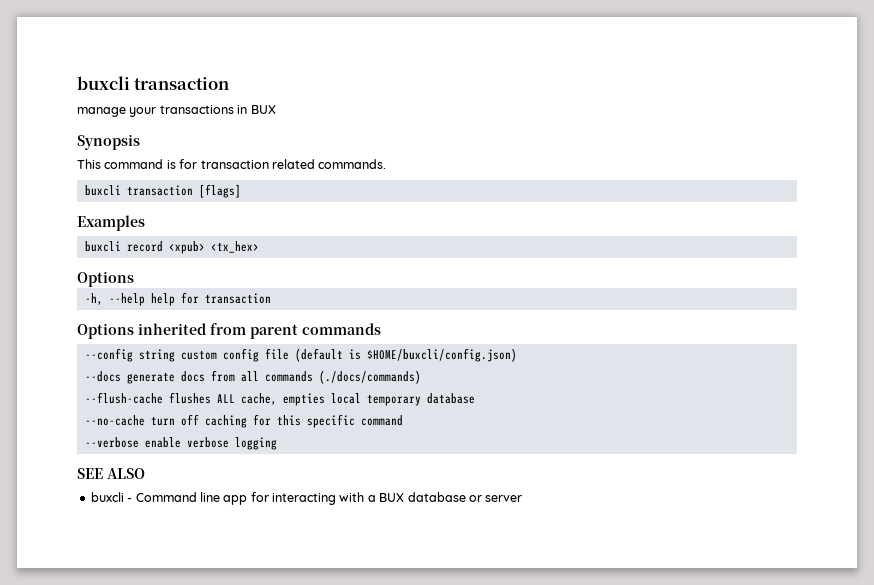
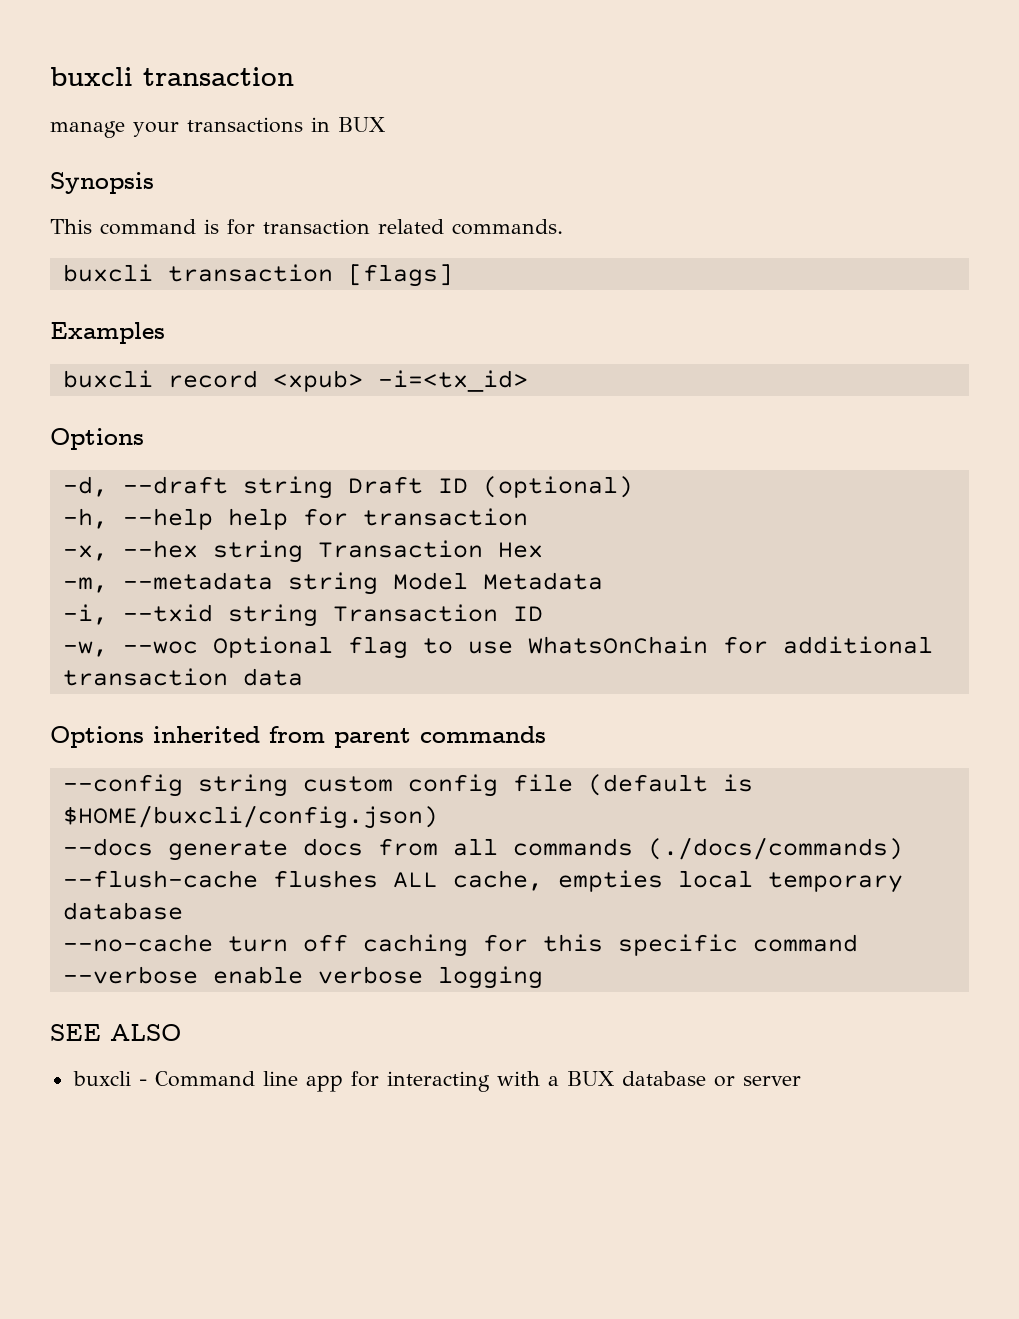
[210,241,259,253] [77,271,134,287] <tx_hex> // Options -> [377,370,528,392] [50,428,144,450] [62,476,633,499] -i=<tx_id> // Options // -d, --draft string Draft ID (optional)
(271, 298) none -> [62,540,543,563] [62,572,603,595] [62,604,543,627] [62,636,933,659] [62,668,303,686] // -x, --hex string Transaction Hex // -m, --metadata string Model Metadata // -i, --txid string Transaction ID // -w, --woc Optional flag to use WhatsOnChain for additional transaction data

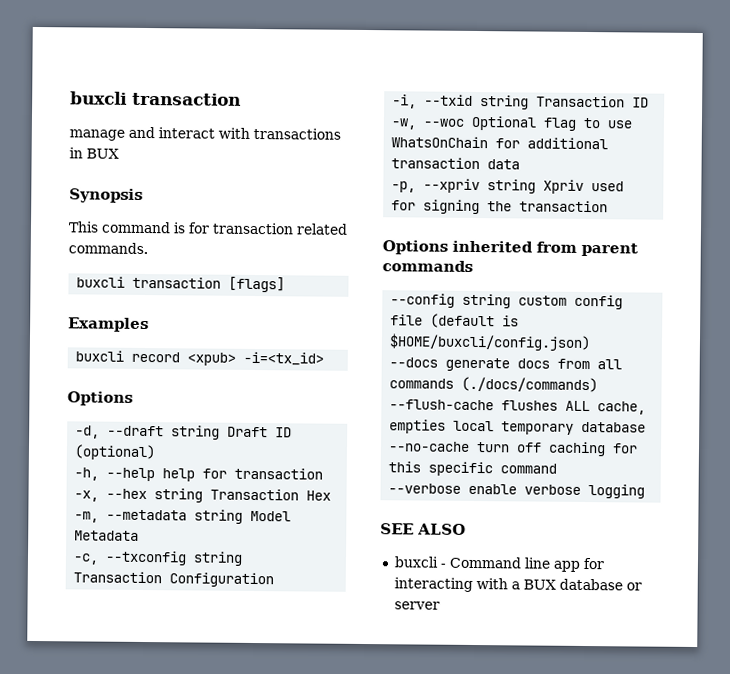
[133,122,179,137] your -> [128,126,250,139] and interact with
(603, 581) none -> [73,550,244,566] [73,571,275,588] // -c, --txconfig string Transaction Configuration
(303, 677) none -> [391,178,625,194] [391,199,609,215] // -p, --xpriv string Xpriv used for signing the transaction

